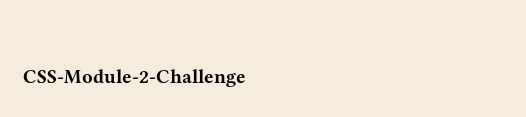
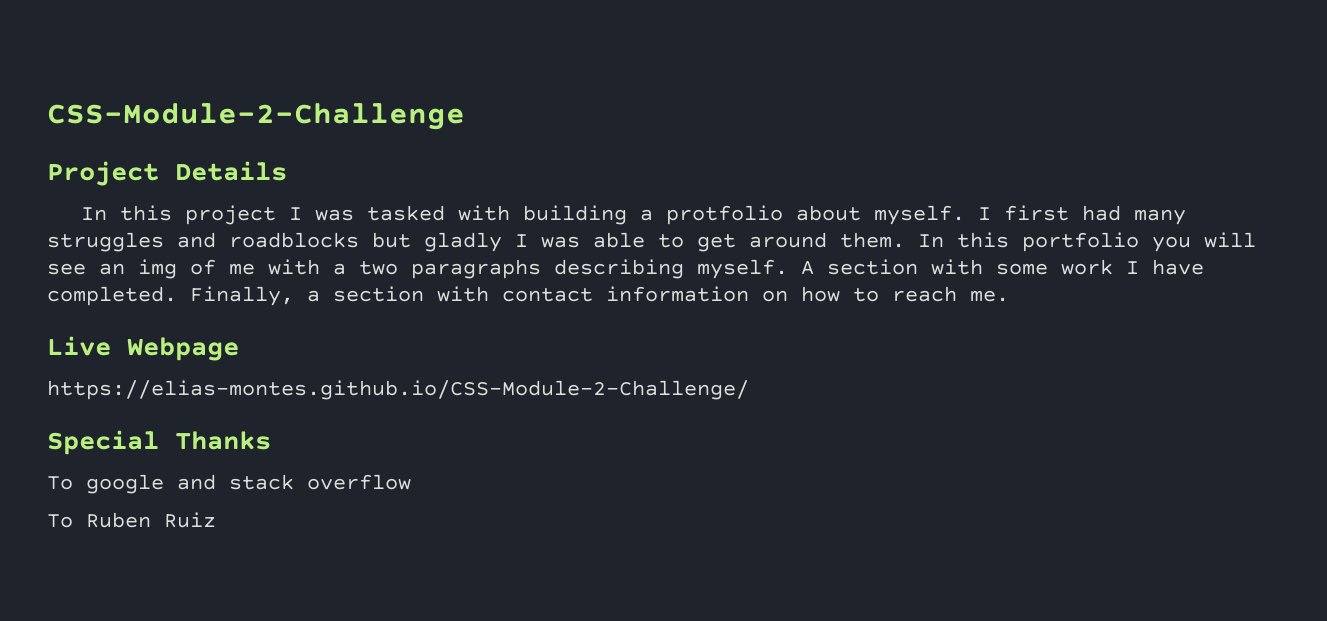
(246, 78) none -> [47,161,287,186] [81,205,1187,225] [47,232,1256,252] [47,259,1204,279] [47,286,1009,306] [47,336,239,361] [47,380,749,400] [47,430,271,455] [47,474,411,494] [47,512,216,528] // Project Details // In this project I was tasked with building a protfolio about myself. I first had many struggles and roadblocks but gladly I was able to get around them. In this portfolio you will see an img of me with a two paragraphs describing myself. A section with some work I have completed. Finally, a section with contact information on how to reach me. // Live Webpage // https://elias-montes.github.io/CSS-Module-2-Challenge/ // Special Thanks // To google and stack overflow // To Ruben Ruiz

